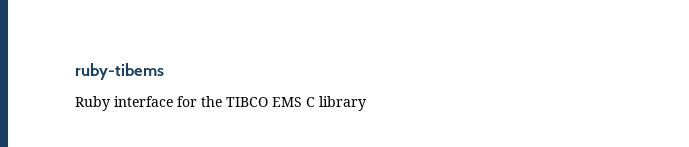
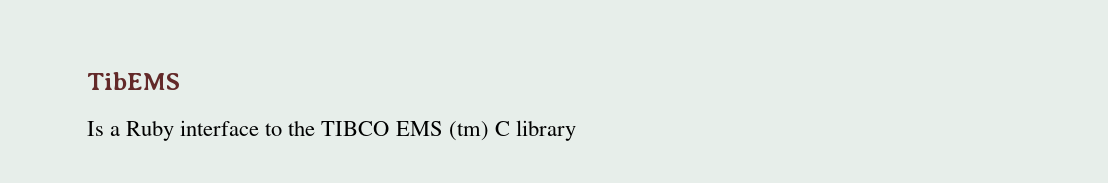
[75,63,164,80] ruby-tibems // -> [87,72,180,90] [87,121,121,136] TibEMS // Is a
[177,96,197,107] for -> [265,123,283,136] to
(302, 102) none -> [448,121,489,141] (tm)

